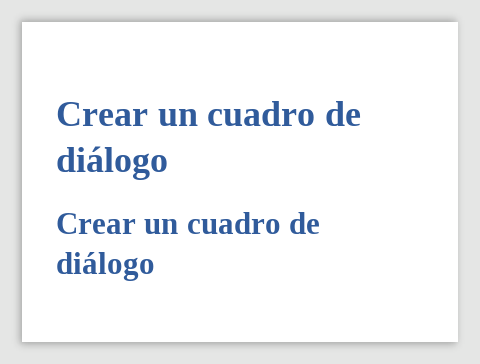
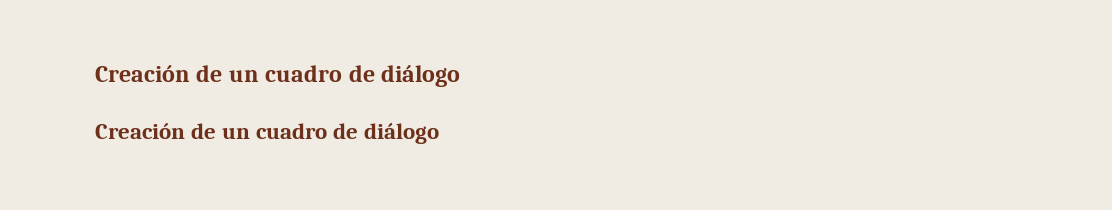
[56,102,148,126] Crear -> [95,65,223,82] Creación de
[56,213,136,234] Crear -> [95,123,217,139] Creación de

